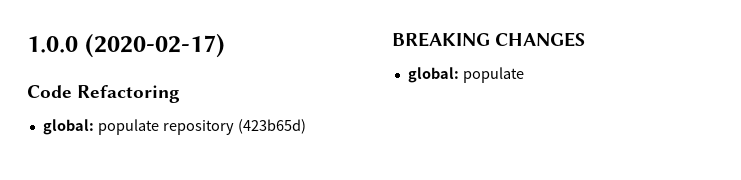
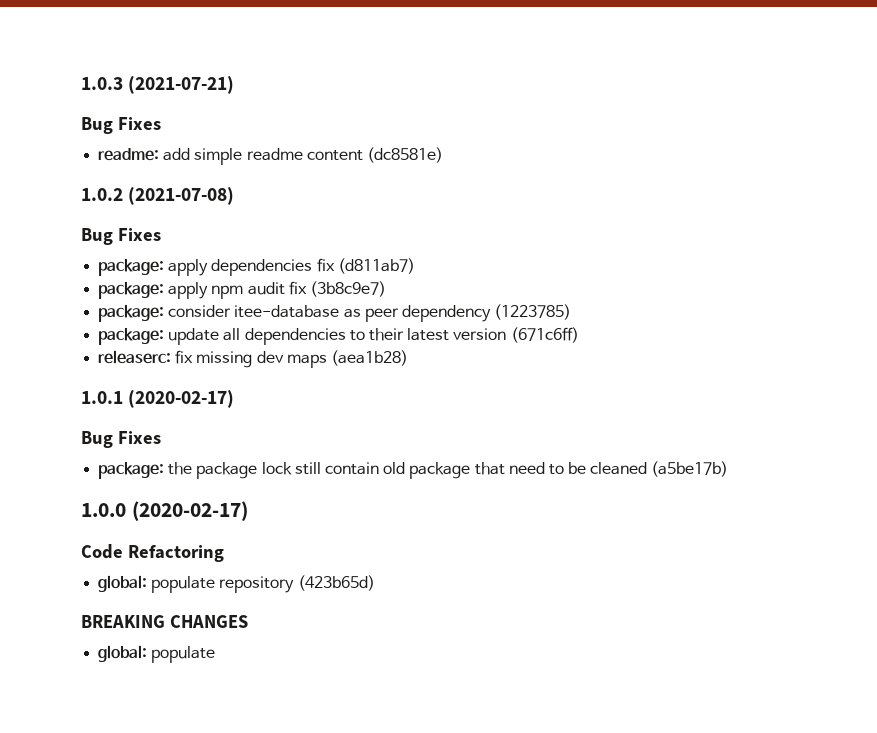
(27, 44) none -> [81,76,235,94] [81,117,161,134] [98,147,443,165] [81,187,235,205] [81,228,161,245] [98,258,415,276] [98,281,386,299] [98,304,572,322] [98,327,579,345] [98,350,408,368] [81,390,235,408] [81,431,161,448] [98,461,729,479] 1.0.3 (2021-07-21) // Bug Fixes // readme: add simple readme content (dc8581e) // 1.0.2 (2021-07-08) // Bug Fixes // package: apply dependencies fix (d811ab7) // package: apply npm audit fix (3b8c9e7) // package: consider itee-database as peer dependency (1223785) // package: update all dependencies to their latest version (671c6ff) // releaserc: fix missing dev maps (aea1b28) // 1.0.1 (2020-02-17) // Bug Fixes // package: the package lock still contain old package that need to be cleaned (a5be17b) //

